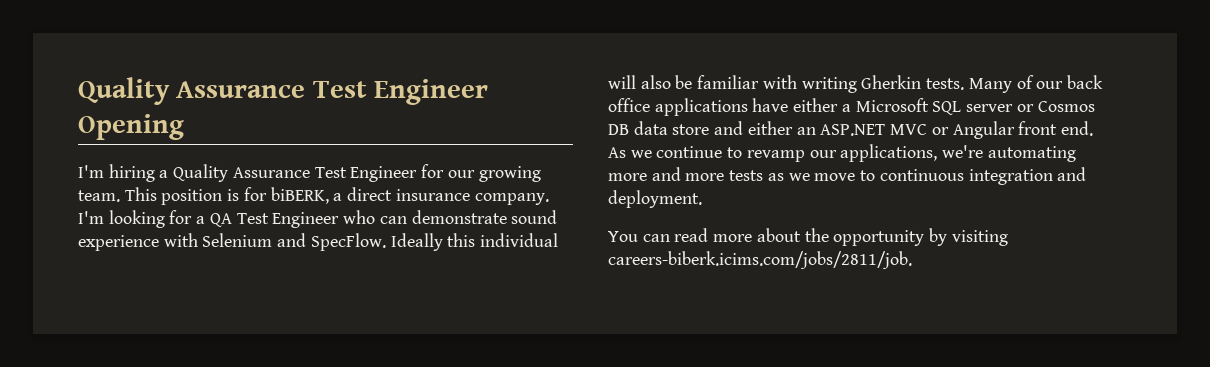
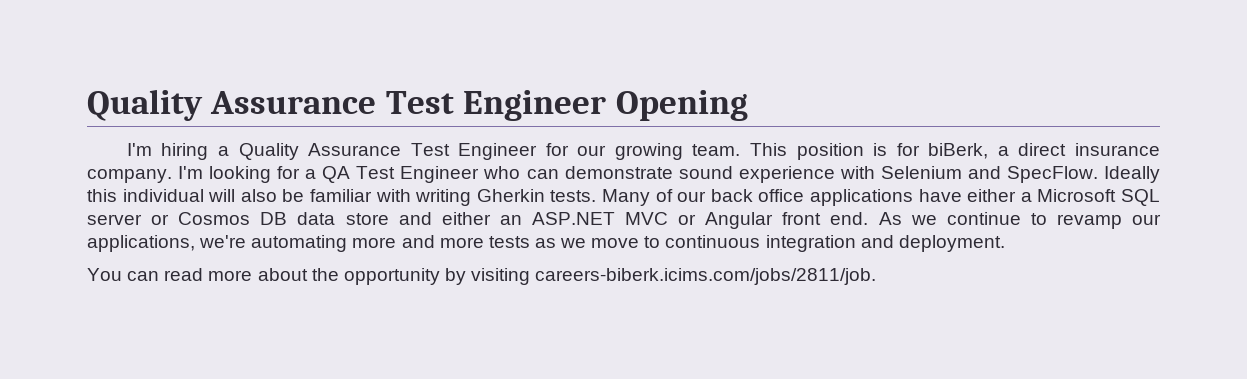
[270,187,329,204] biBERK, -> [928,143,989,159] biBerk,

